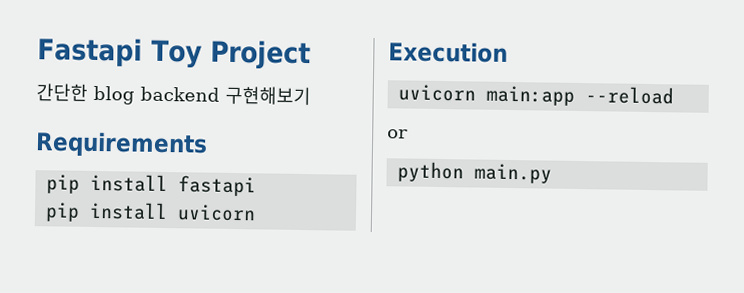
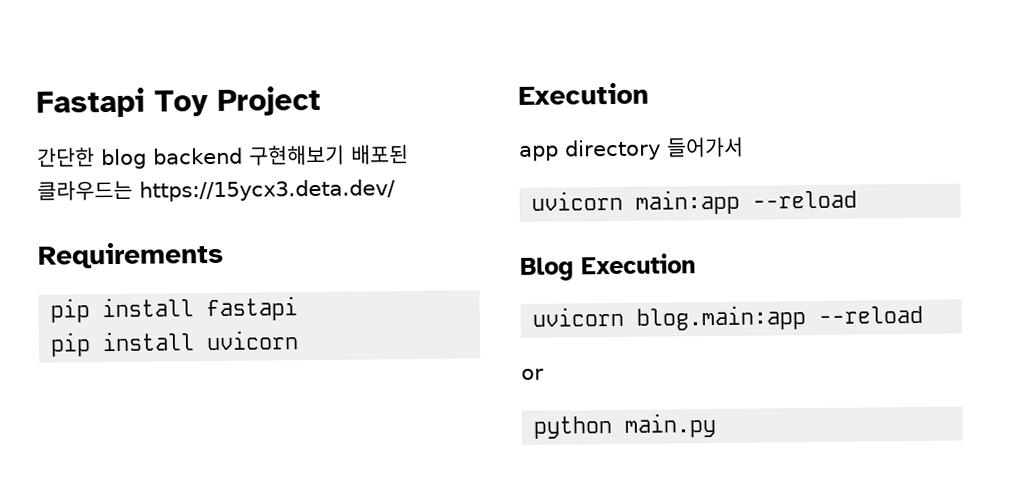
(311, 95) none -> [350,144,409,165] [37,179,396,202] 배포된 클라우드는 https://15ycx3.deta.dev/
(508, 52) none -> [519,136,744,161] // app directory 들어가서
(674, 95) none -> [520,253,696,281] [532,305,924,331] // Blog Execution // uvicorn blog.main:app --reload

